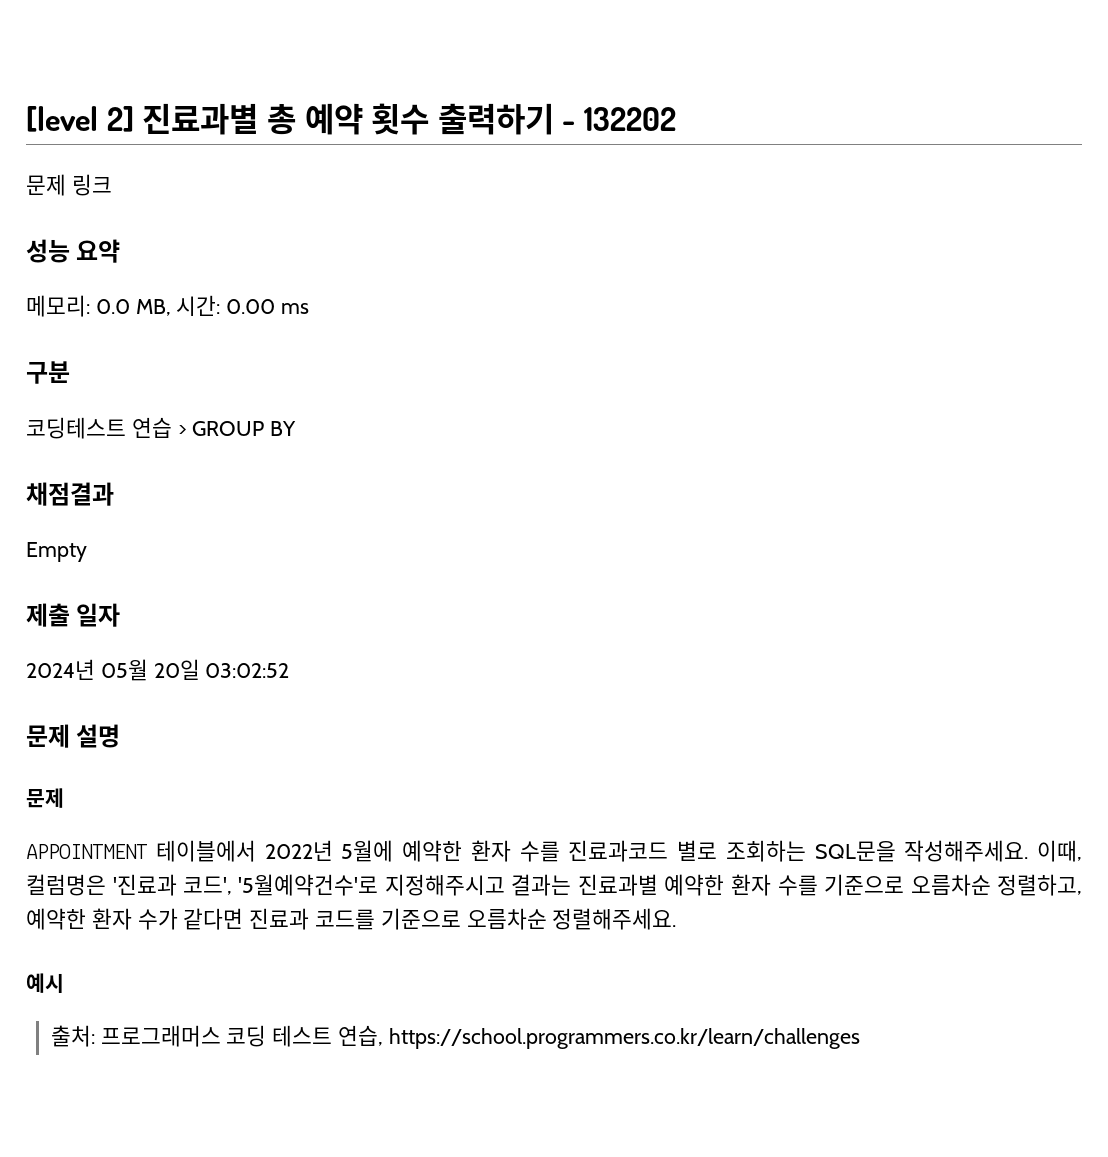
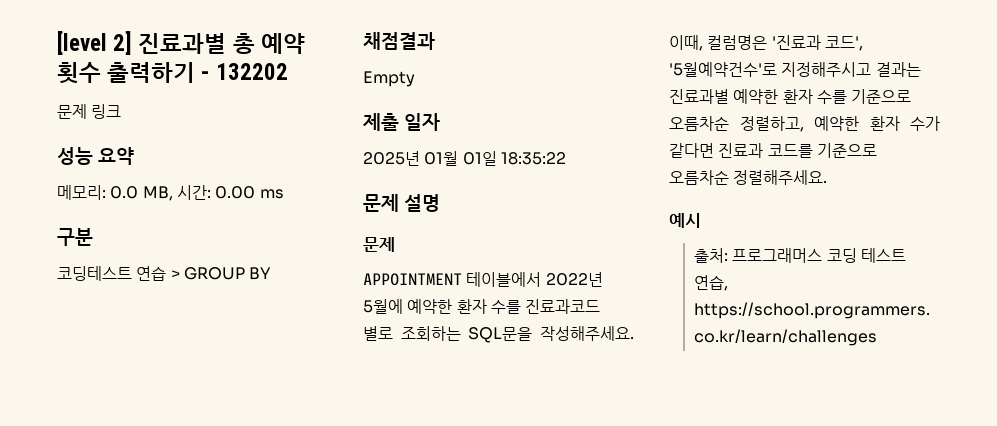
[26,659,290,681] 2024년 05월 20일 03:02:52 -> [363,151,566,166] 2025년 01월 01일 18:35:22

